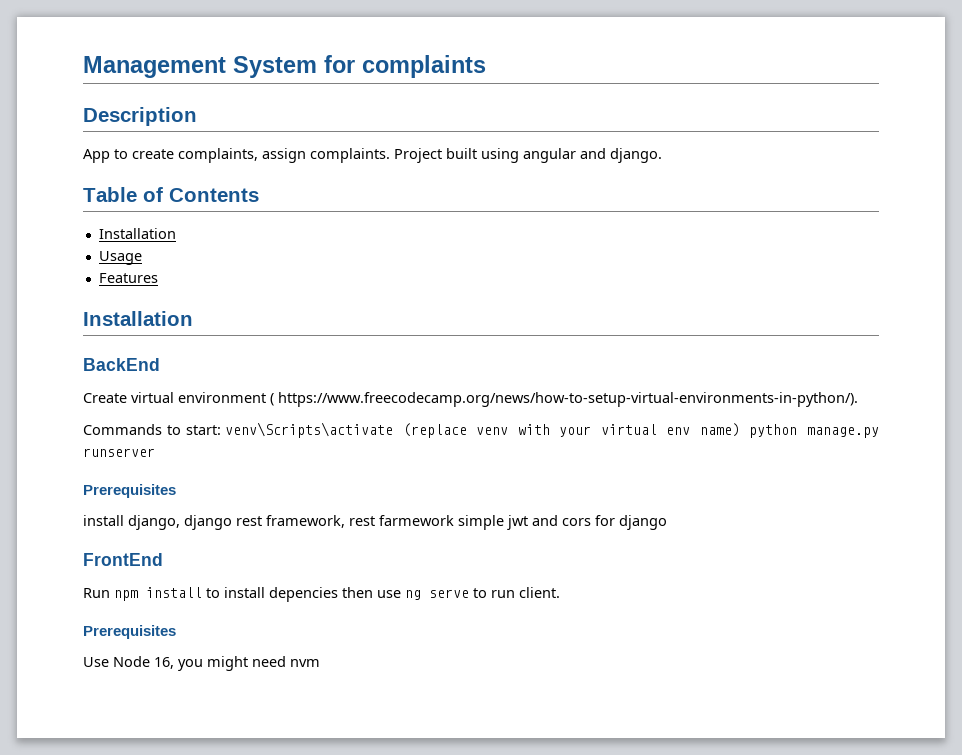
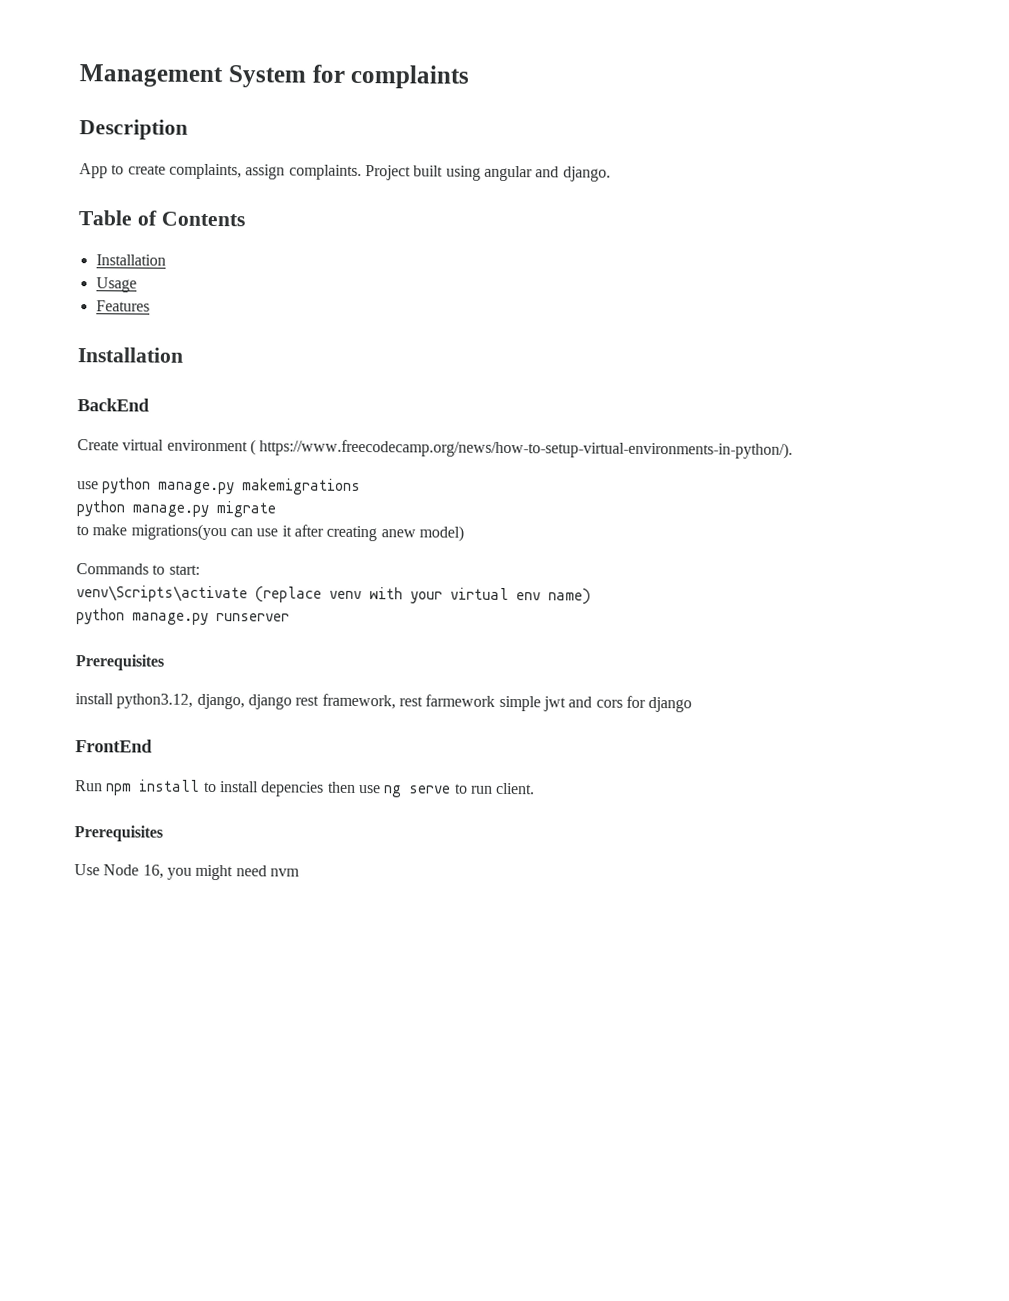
(858, 399) none -> [77,477,362,496] [76,500,277,518] [76,523,464,542] // use python manage.py makemigrations // python manage.py migrate // to make migrations(you can use it after creating anew model)
(221, 430) none -> (200, 569) //
(740, 430) none -> (591, 596) //
(124, 520) none -> [116,693,194,709] python3.12,

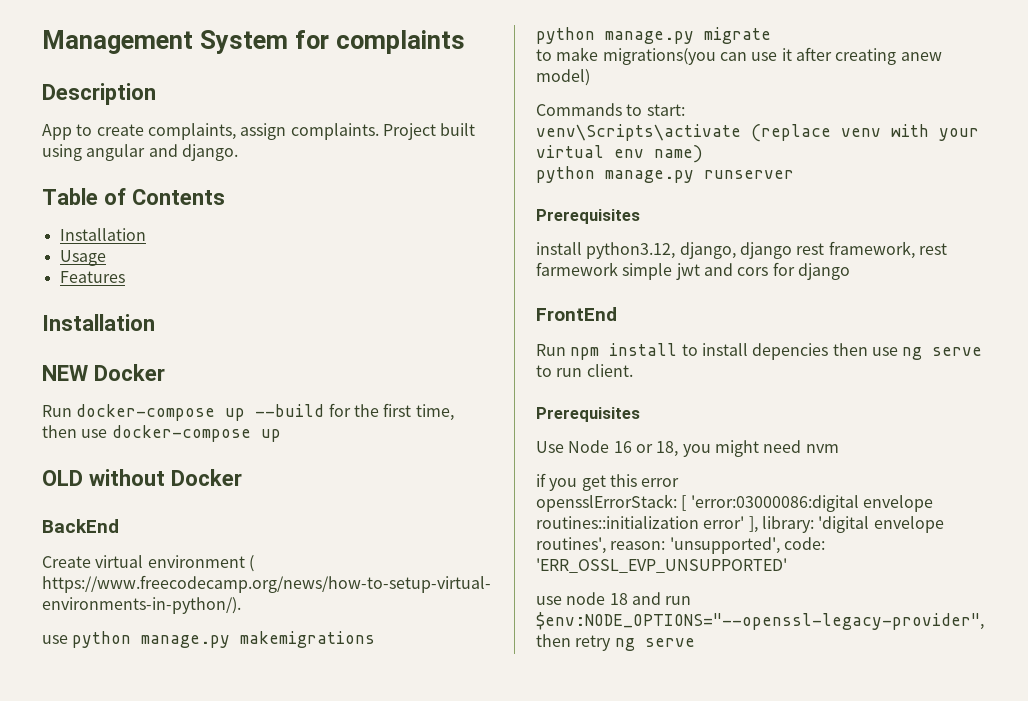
(184, 355) none -> [42,364,165,381] [42,403,454,421] [42,425,281,442] [42,469,242,486] // NEW Docker // Run docker-compose up --build for the first time, then use docker-compose up // OLD without Docker
[142,864,164,879] 16, -> [613,441,679,457] 16 or 18,
(300, 872) none -> [536,473,680,491] [536,494,933,512] [536,516,944,533] [536,537,825,554] [536,558,787,573] [536,592,692,605] [536,612,984,630] [536,634,695,651] // if you get this error // opensslErrorStack: [ 'error:03000086:digital envelope routines::initialization error' ], library: 'digital envelope routines', reason: 'unsupported', code: 'ERR_OSSL_EVP_UNSUPPORTED' // use node 18 and run $env:NODE_OPTIONS="--openssl-legacy-provider", then retry ng serve

